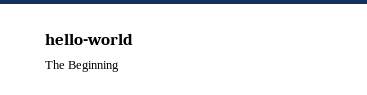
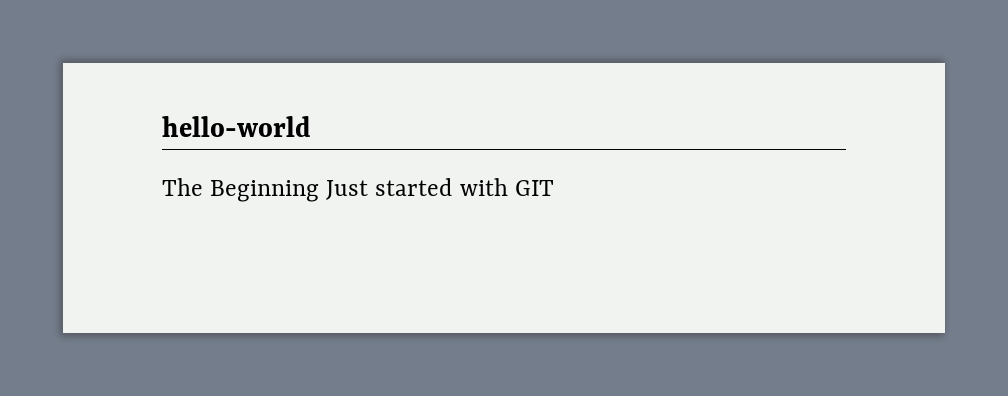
(120, 66) none -> [326,178,554,200] Just started with GIT

